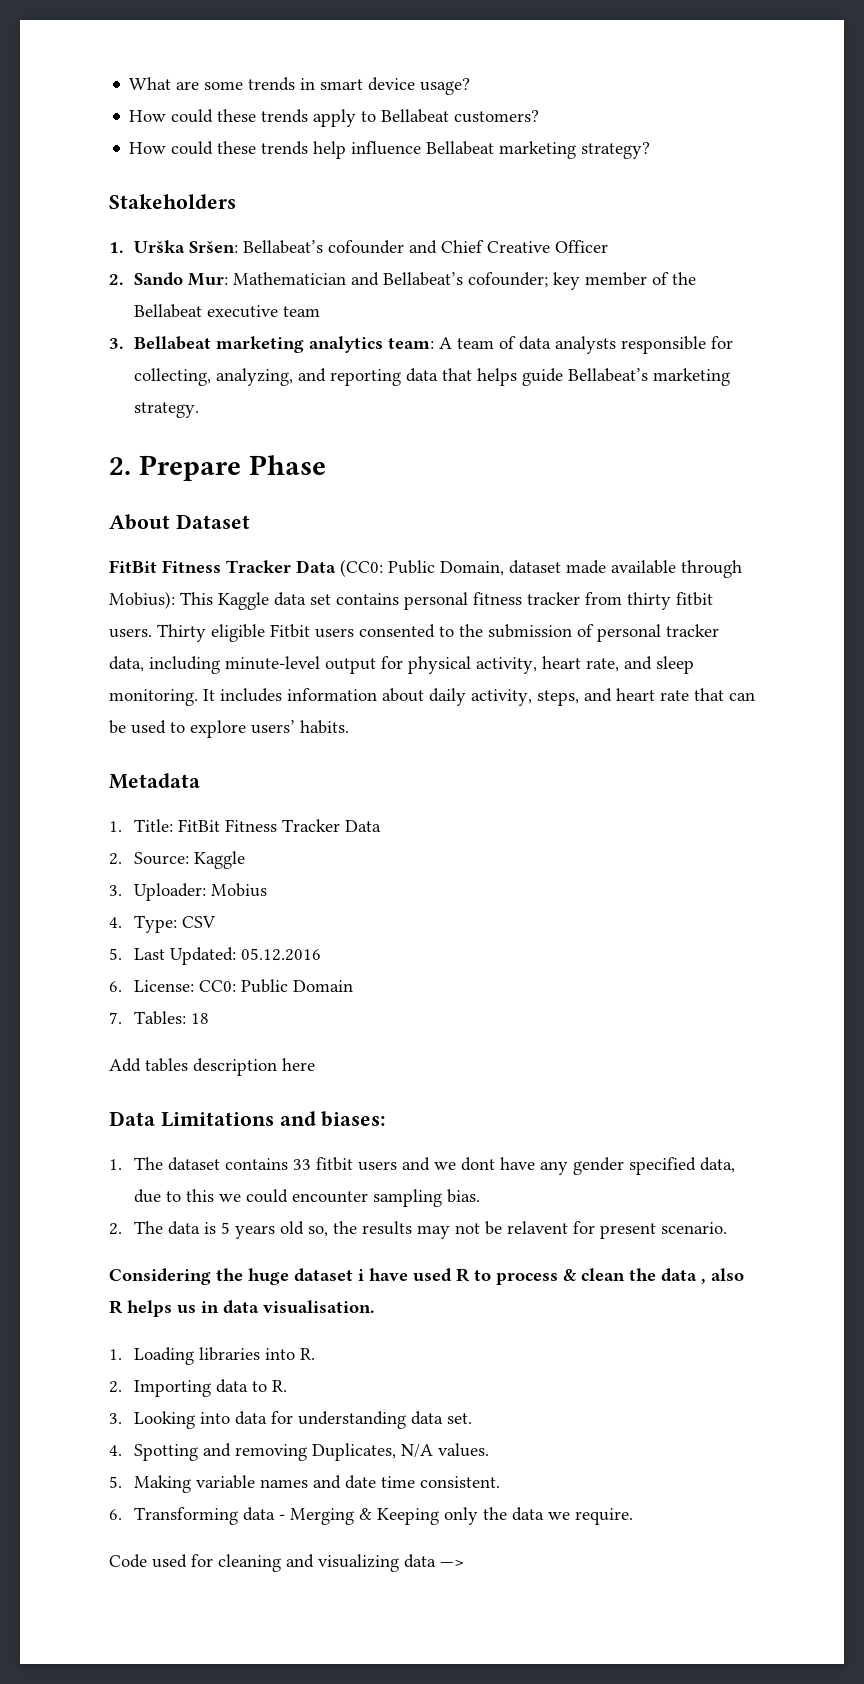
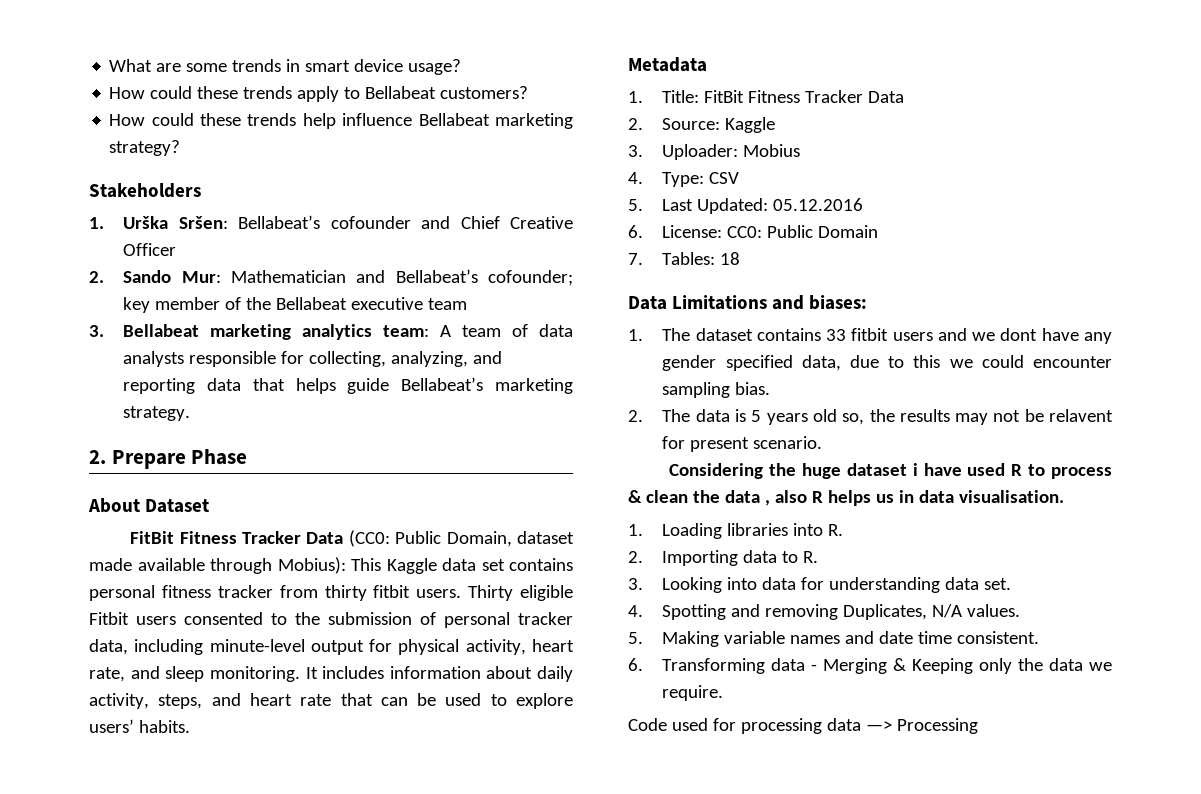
[109,1058,315,1076] // Add tables description here -> (741, 258) none
[218,1554,399,1572] cleaning and visualizing -> [740,718,822,734] processing
(464, 1563) none -> [896,718,978,734] Processing

